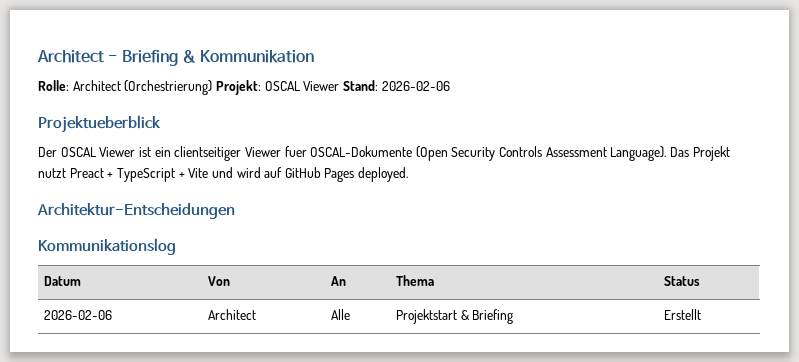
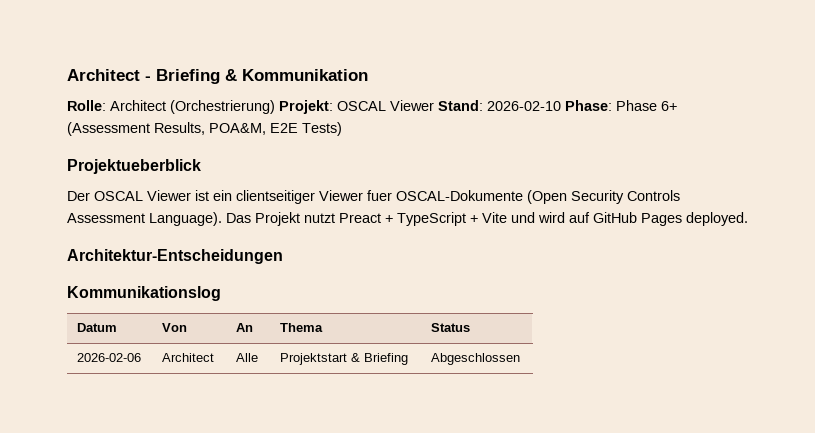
[381,81,450,91] 2026-02-06 -> [487,100,677,111] [67,122,342,136] 2026-02-10 Phase: Phase 6+ (Assessment Results, POA&M, E2E Tests)
[664,309,702,320] Erstellt -> [431,353,521,365] Abgeschlossen

